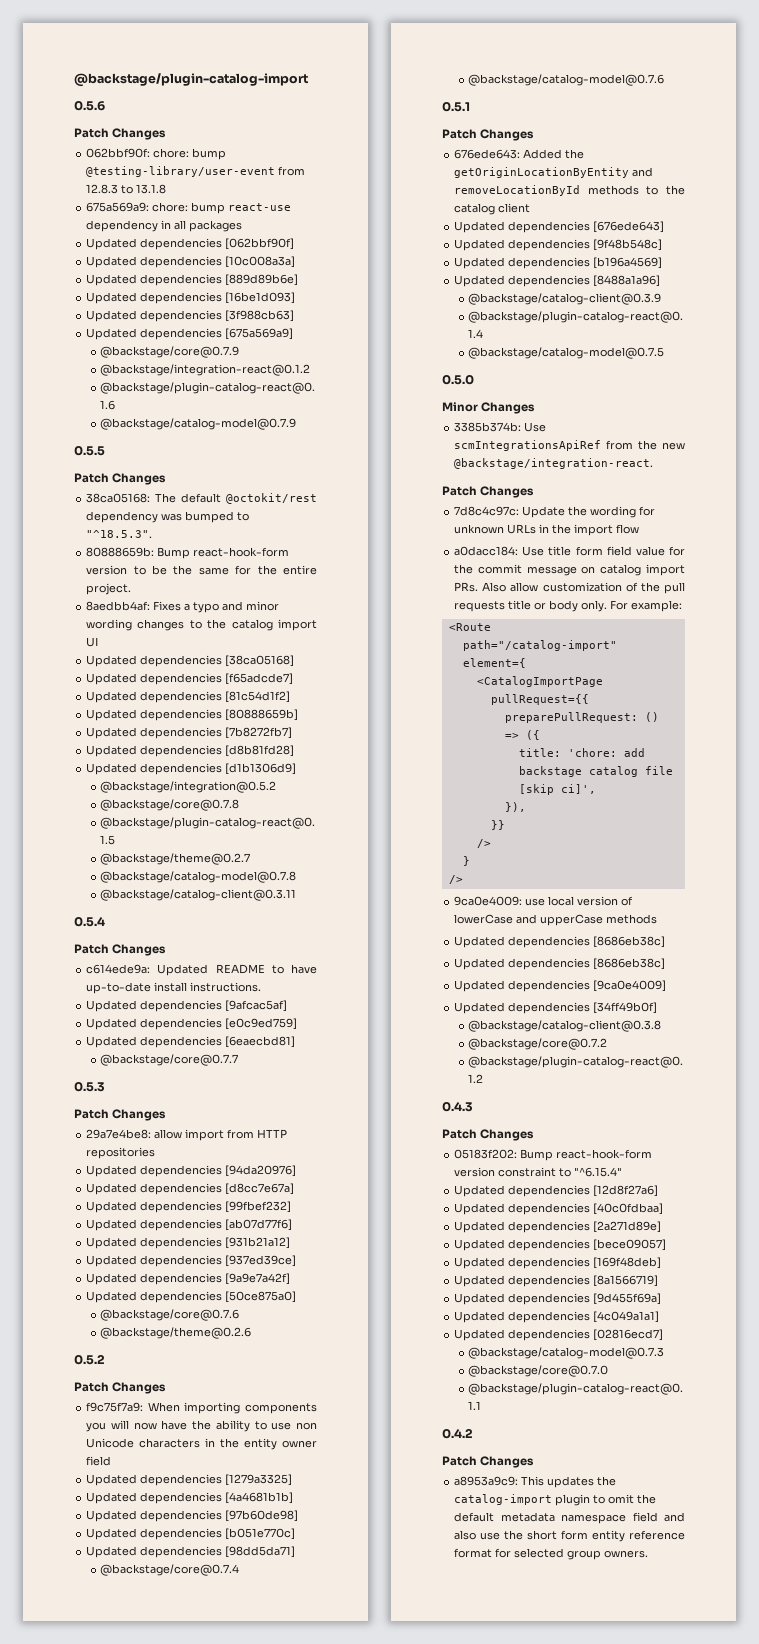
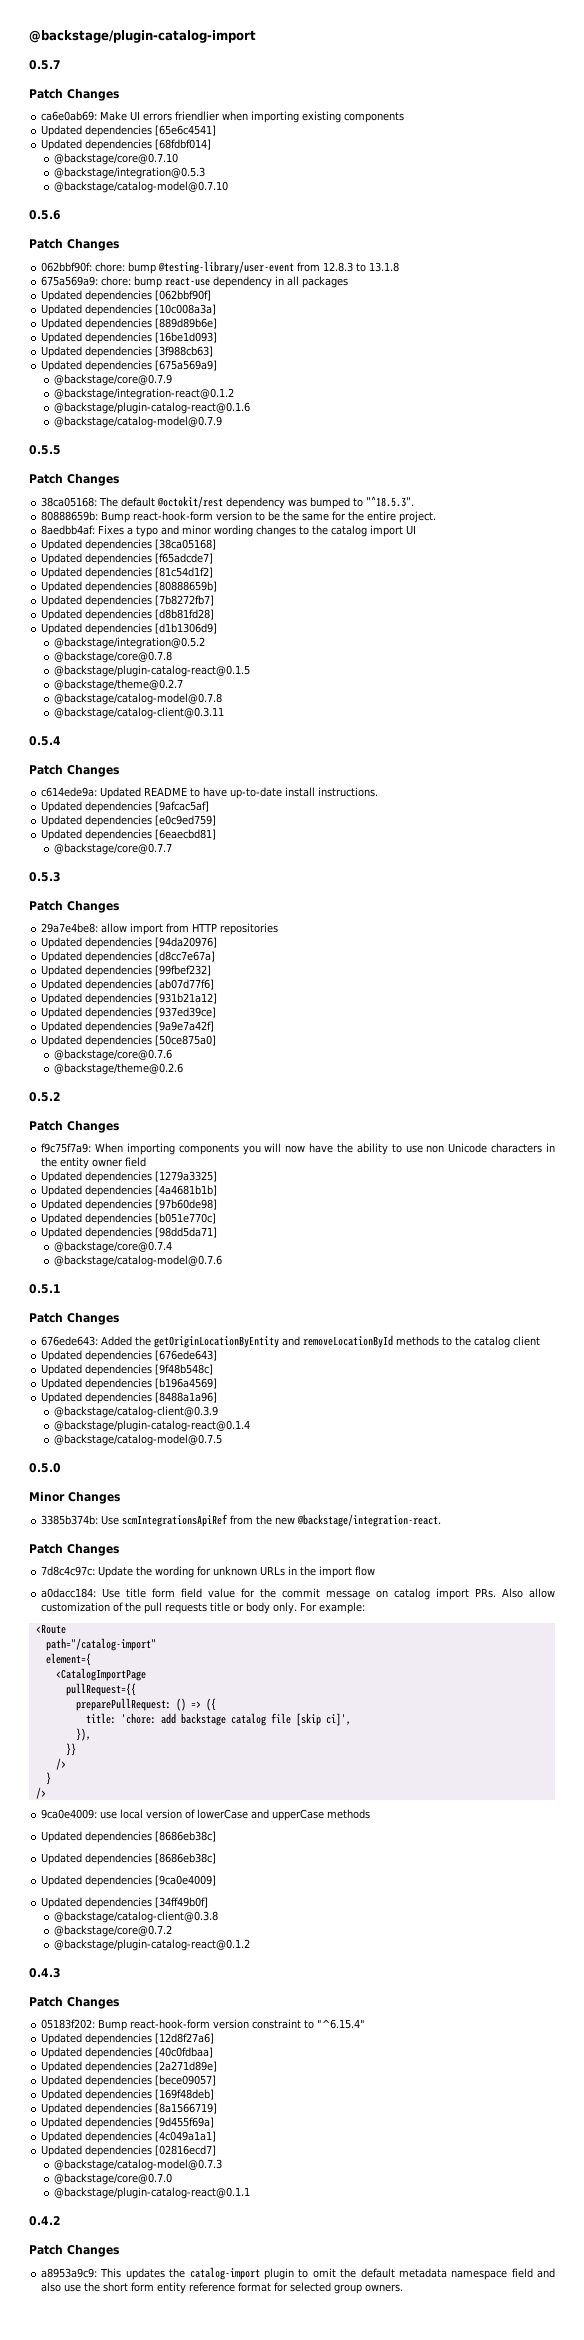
(308, 80) none -> [29,60,61,70] [29,88,119,101] [41,111,405,123] [41,125,217,137] [41,139,212,151] [54,153,179,165] [54,167,206,179] [54,181,229,193] // 0.5.7 // Patch Changes // ca6e0ab69: Make UI errors friendlier when importing existing components // Updated dependencies [65e6c4541] // Updated dependencies [68fdbf014] // @backstage/core@0.7.10 // @backstage/integration@0.5.3 // @backstage/catalog-model@0.7.10

